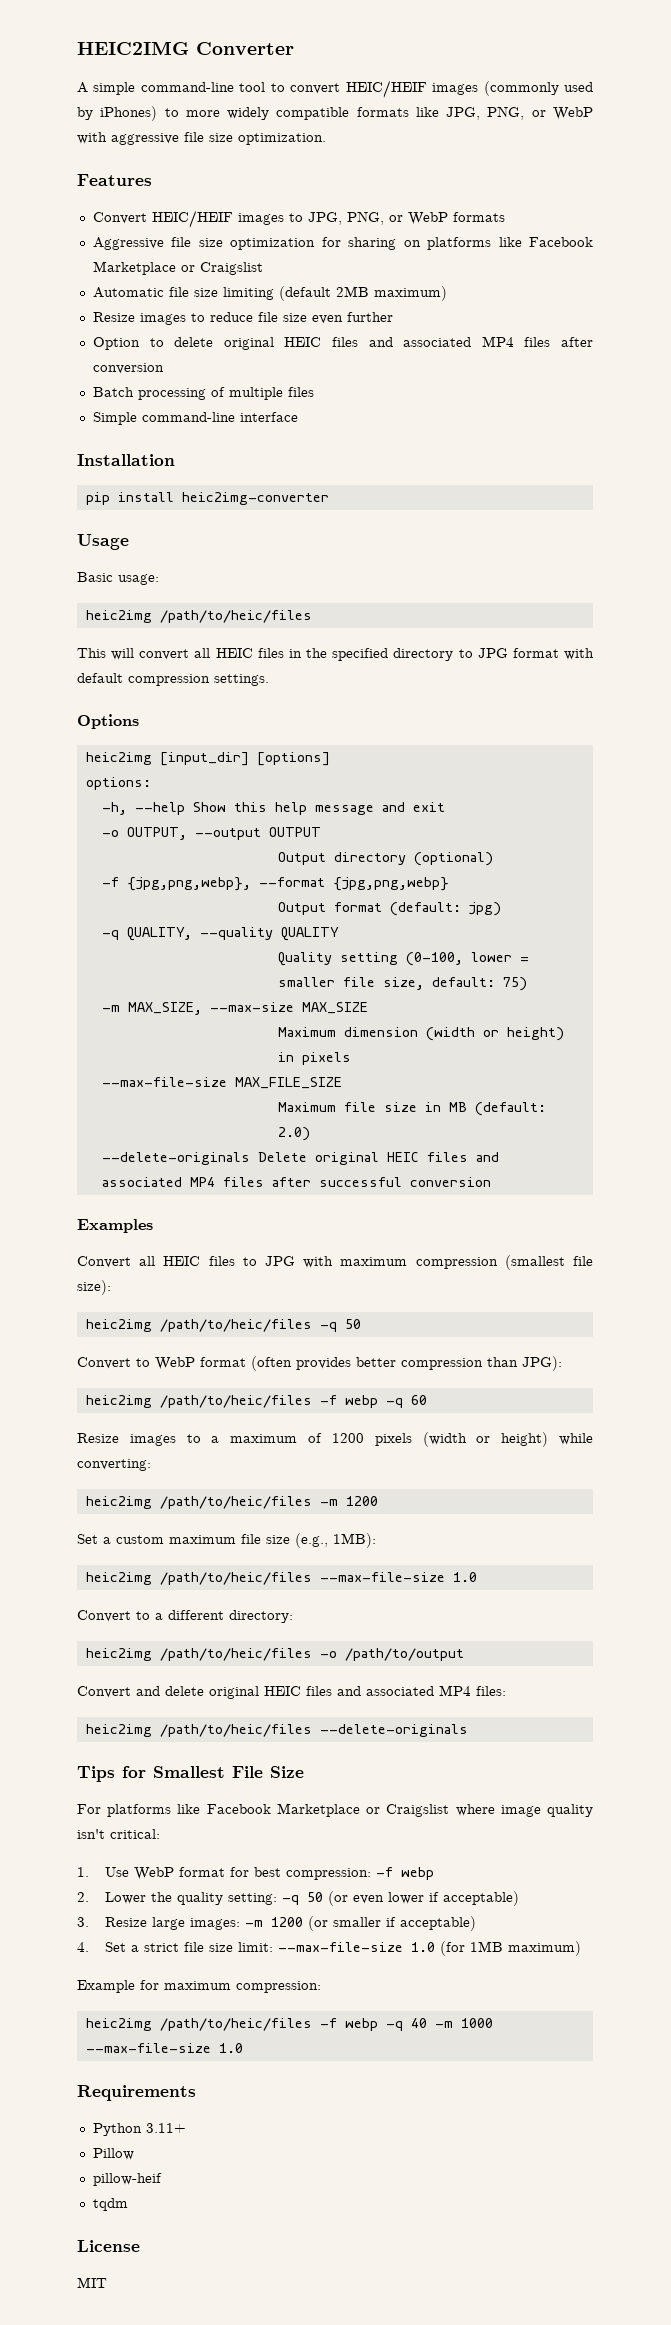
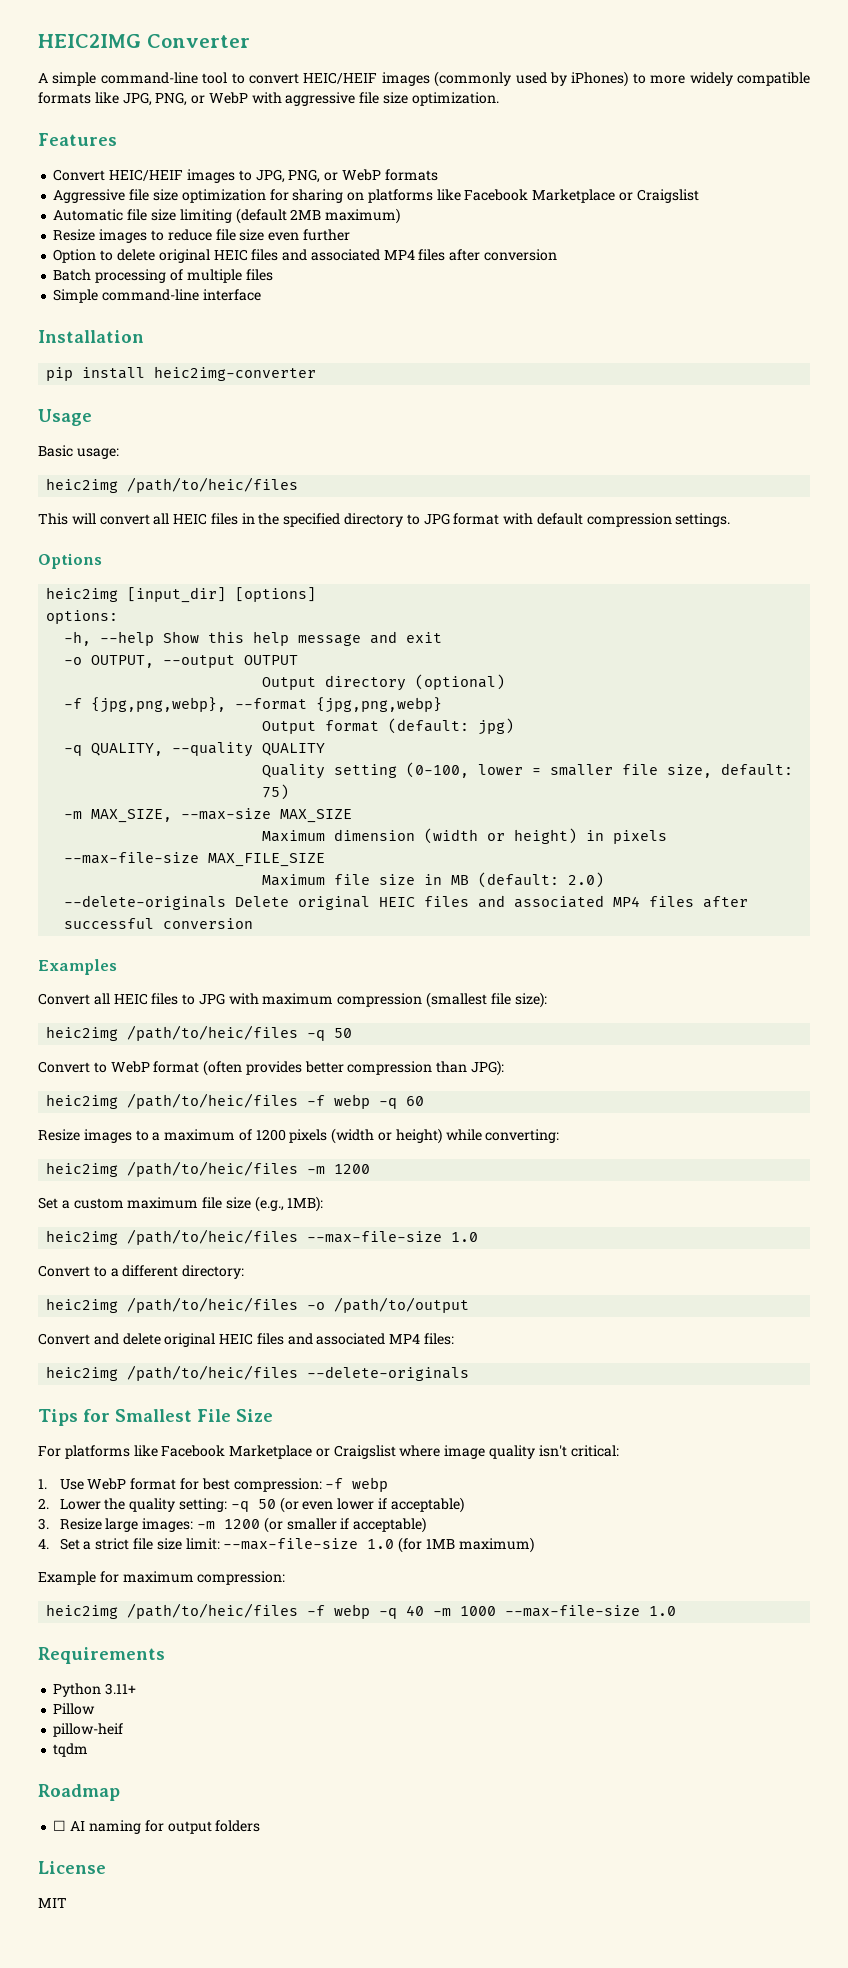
(128, 2204) none -> [38,1784,120,1801] [53,1820,261,1834] // Roadmap // ☐ AI naming for output folders

